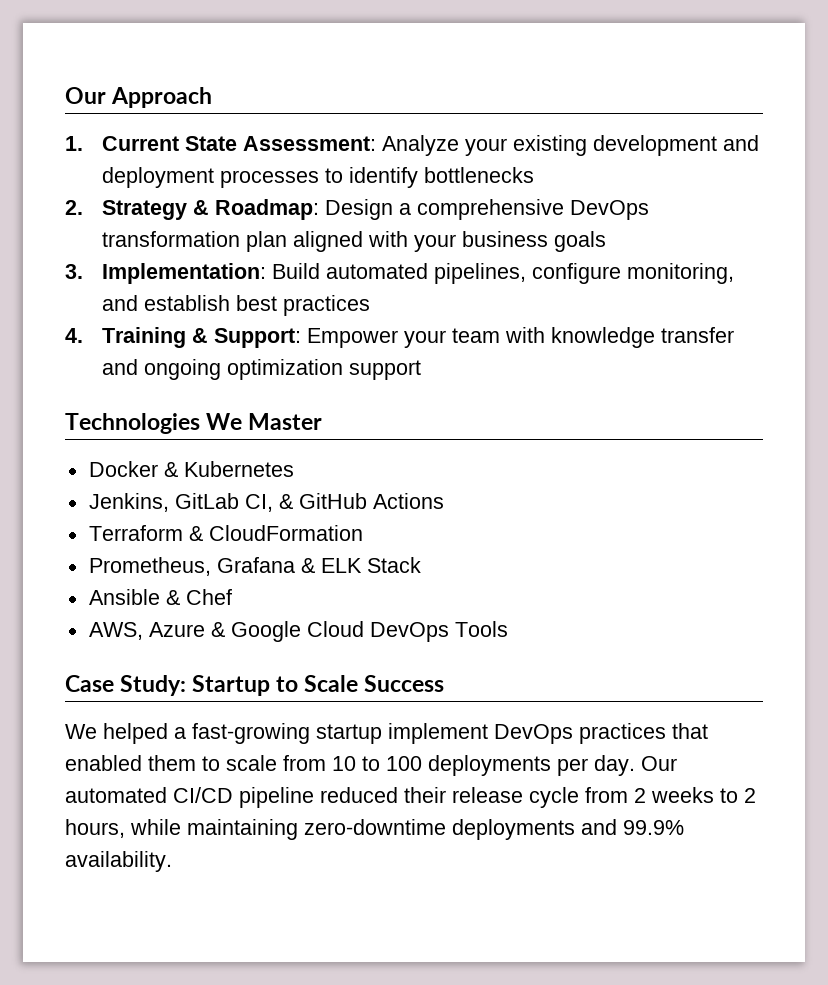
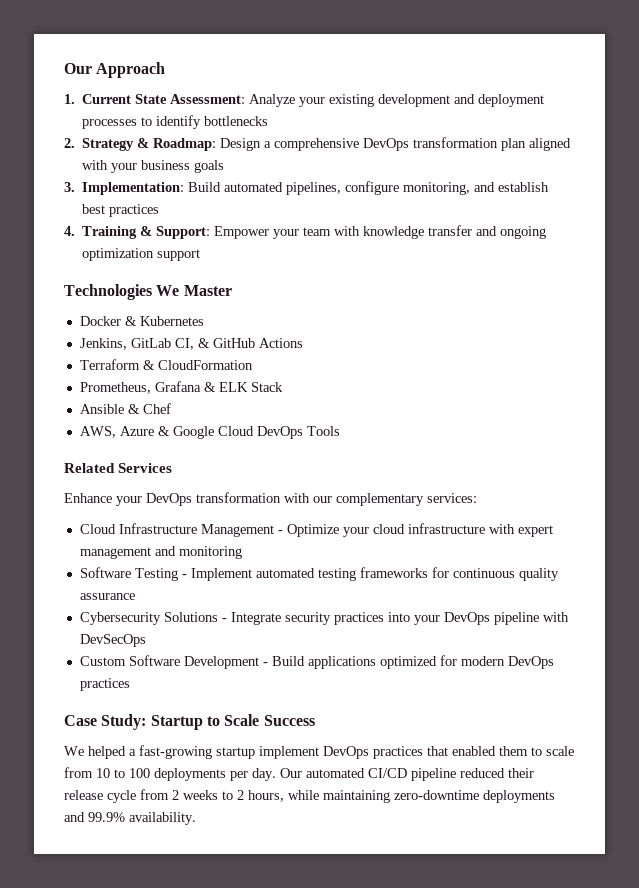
(508, 629) none -> [64,463,173,473] [64,492,477,506] [79,523,553,537] [79,546,242,559] [79,567,559,581] [79,593,135,600] [79,612,569,625] [79,634,146,647] [79,655,554,669] [79,678,130,691] // Related Services // Enhance your DevOps transformation with our complementary services: // Cloud Infrastructure Management - Optimize your cloud infrastructure with expert management and monitoring // Software Testing - Implement automated testing frameworks for continuous quality assurance // Cybersecurity Solutions - Integrate security practices into your DevOps pipeline with DevSecOps // Custom Software Development - Build applications optimized for modern DevOps practices

